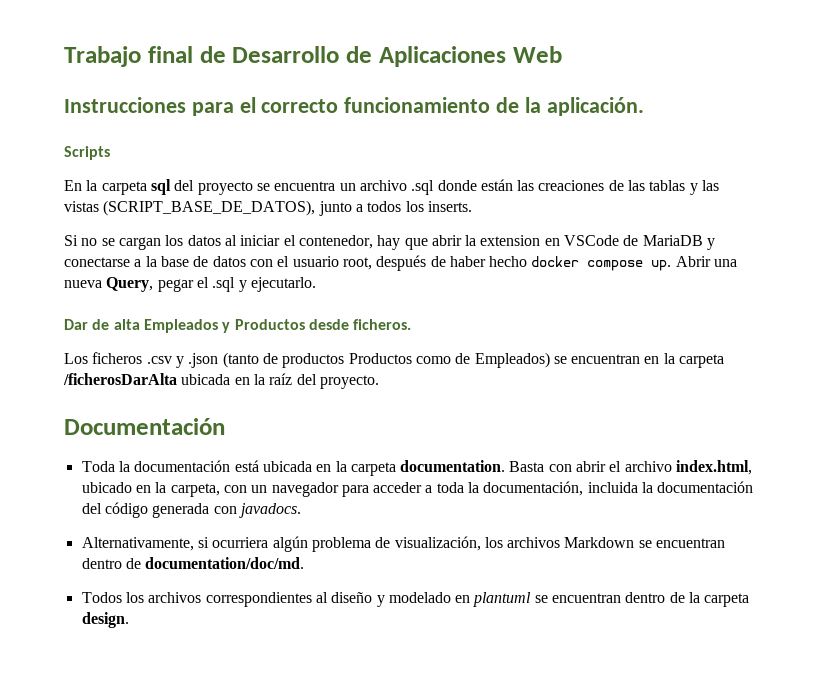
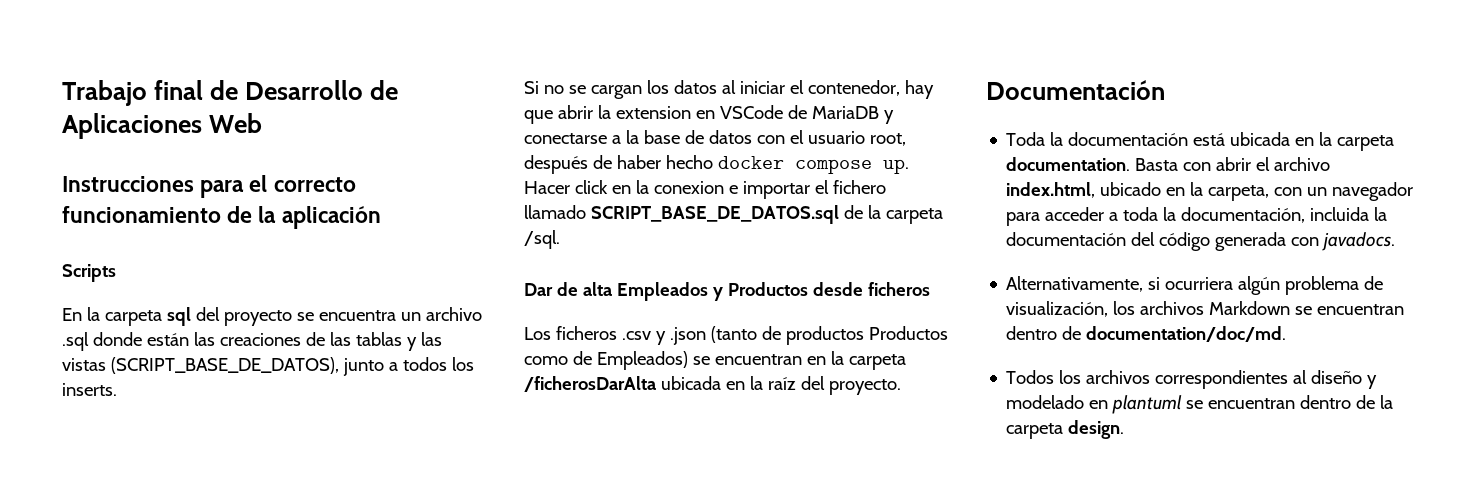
[546,97,644,116] aplicación. -> [281,206,381,229] aplicación
[675,256,738,267] [64,277,316,292] Abrir una nueva Query, pegar el .sql y ejecutarlo. -> [524,180,886,199] [524,205,943,224] [524,230,560,249] Hacer click en la conexion e importar el fichero llamado SCRIPT_BASE_DE_DATOS.sql de la carpeta /sql.
[353,319,412,330] ficheros. -> [867,282,930,296] ficheros

